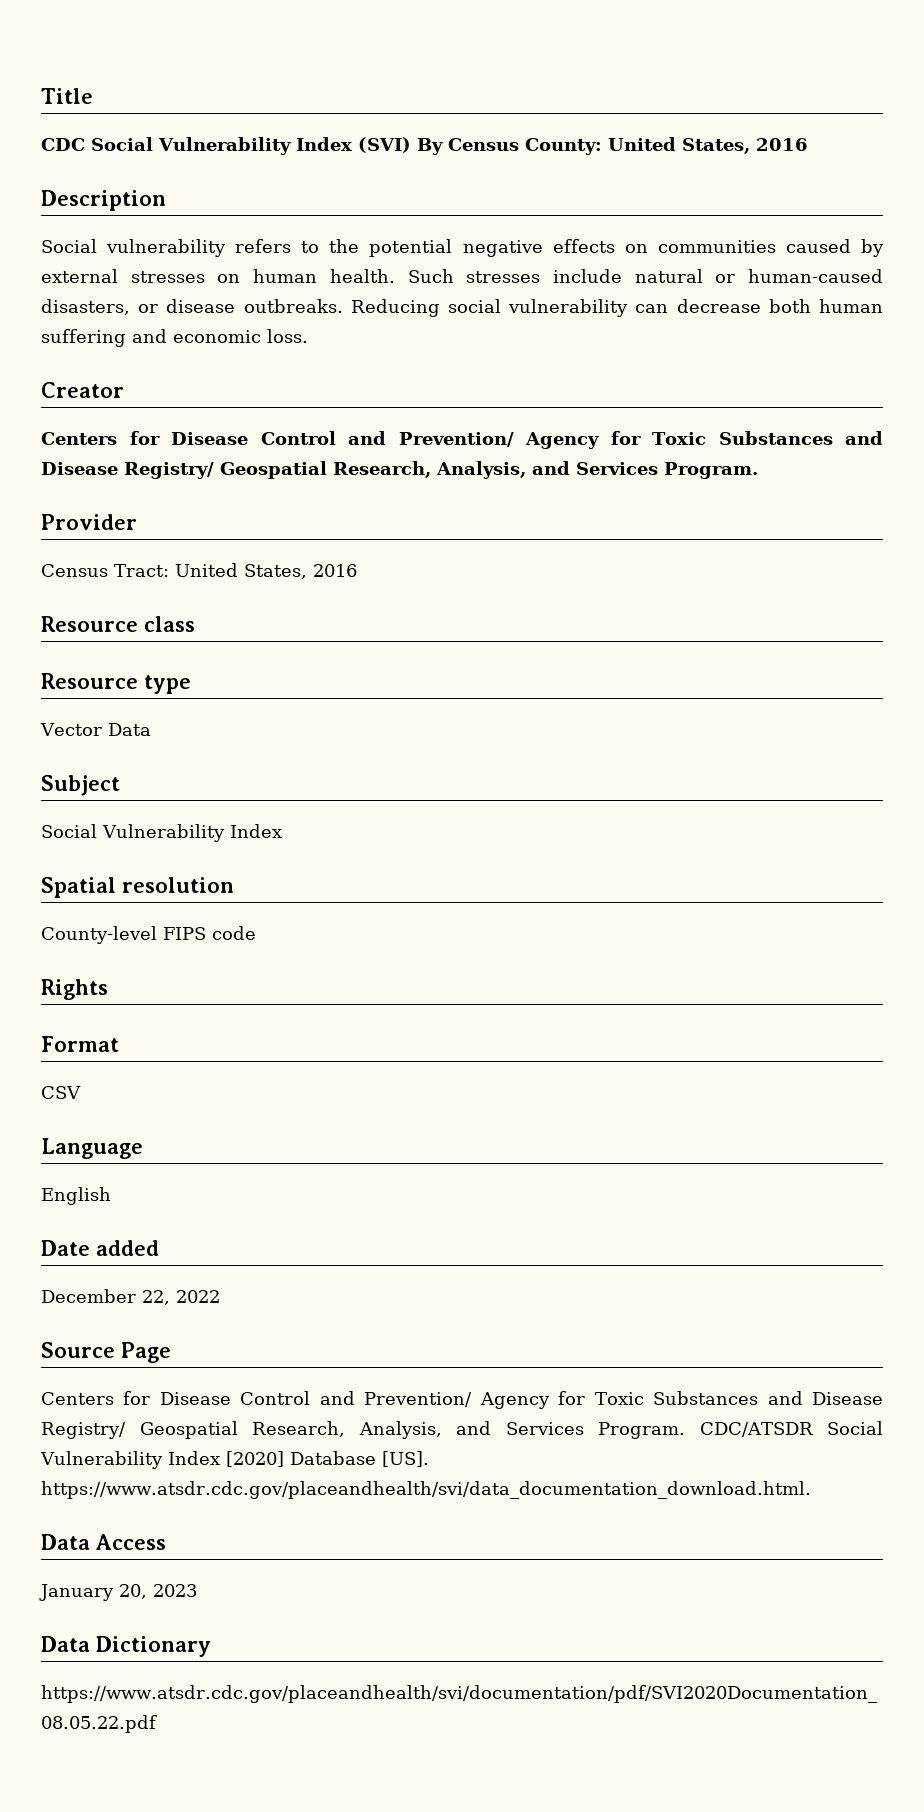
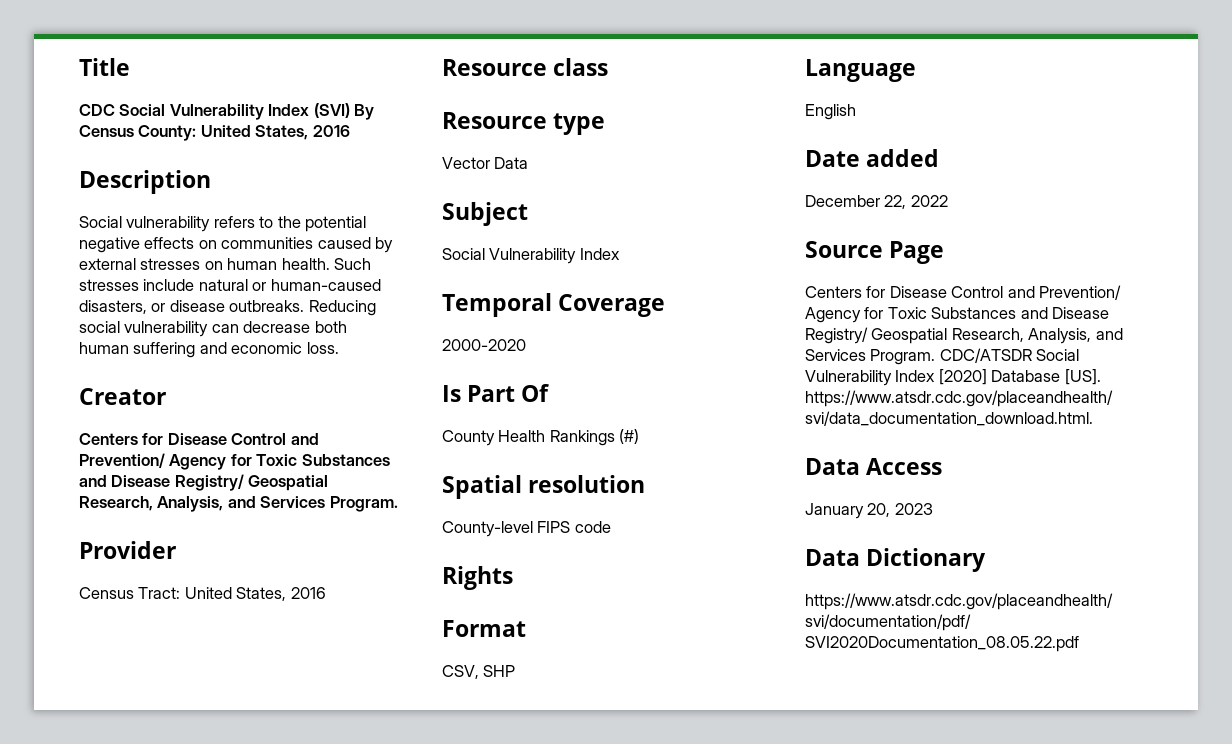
(282, 831) none -> [442,293,666,317] [442,339,526,351] [442,384,550,402] [442,429,640,446] // Temporal Coverage // 2000-2020 // Is Part Of // County Health Rankings (#)
[41,1086,81,1099] CSV -> [442,665,516,679] CSV, SHP

